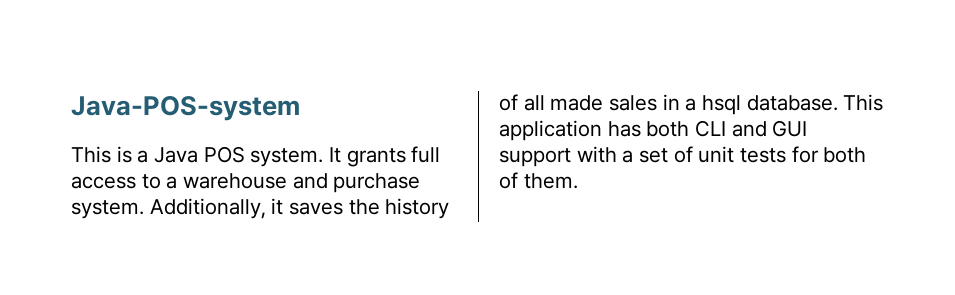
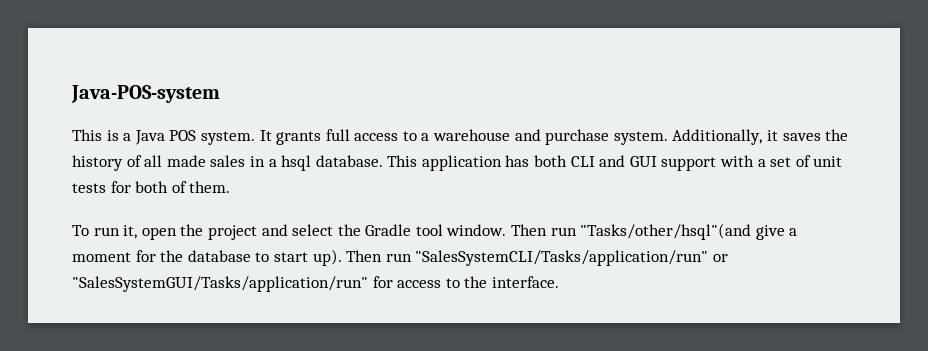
(578, 181) none -> [72,223,798,240] [72,249,728,266] [72,276,559,292] // To run it, open the project and select the Gradle tool window. Then run "Tasks/other/hsql"(and give a moment for the database to start up). Then run "SalesSystemCLI/Tasks/application/run" or "SalesSystemGUI/Tasks/application/run" for access to the interface.

